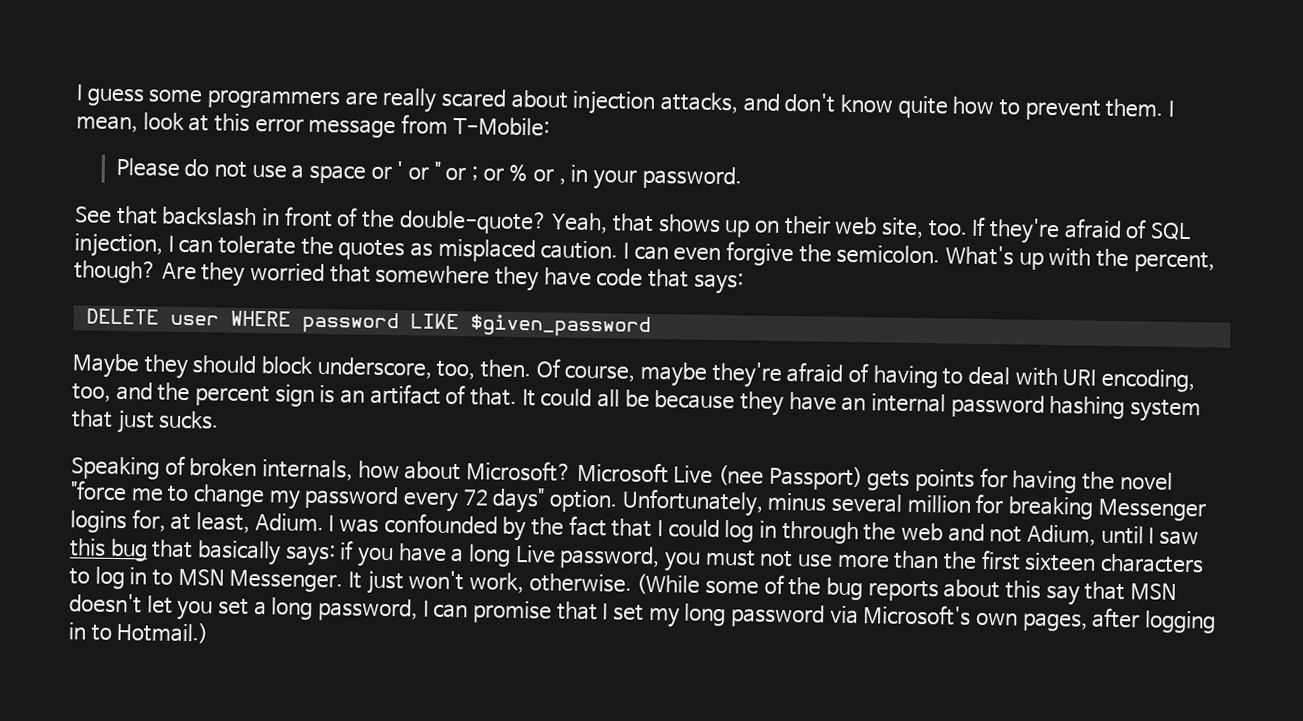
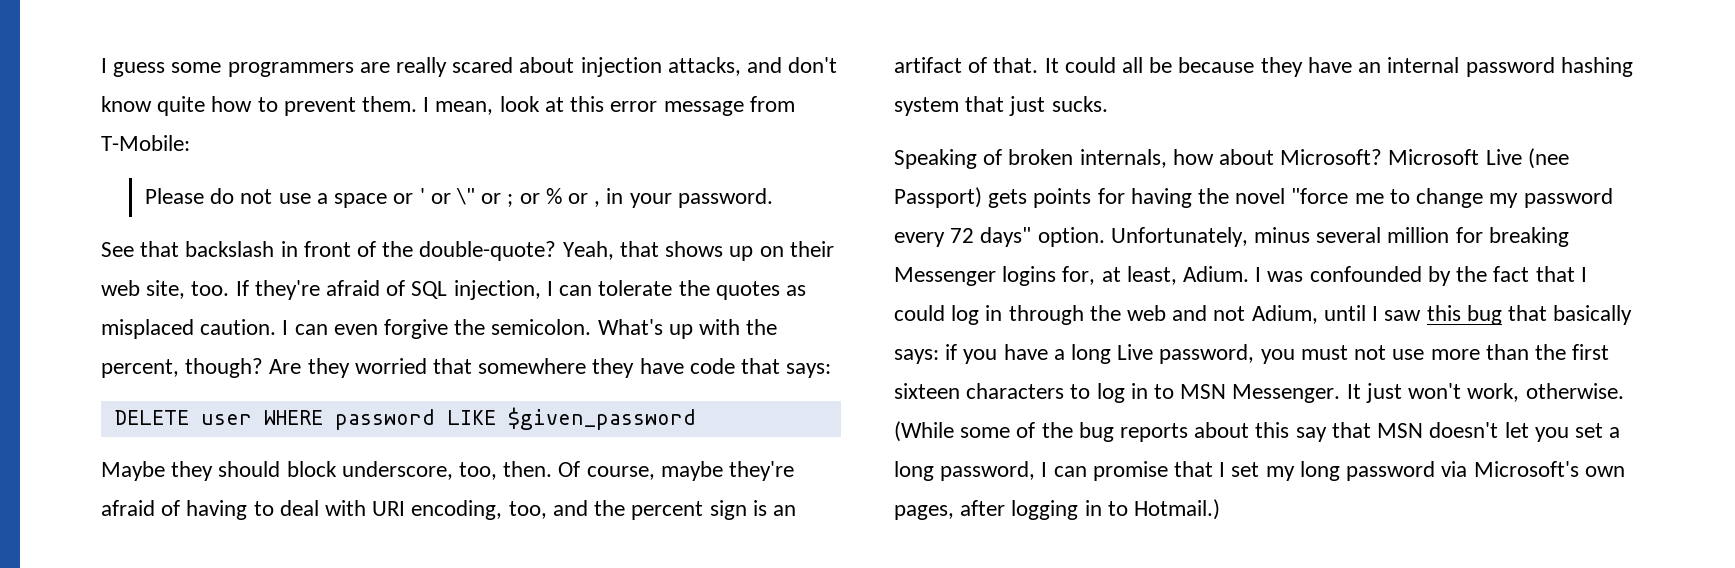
[433,161,441,179] " -> [455,188,475,205] \"

